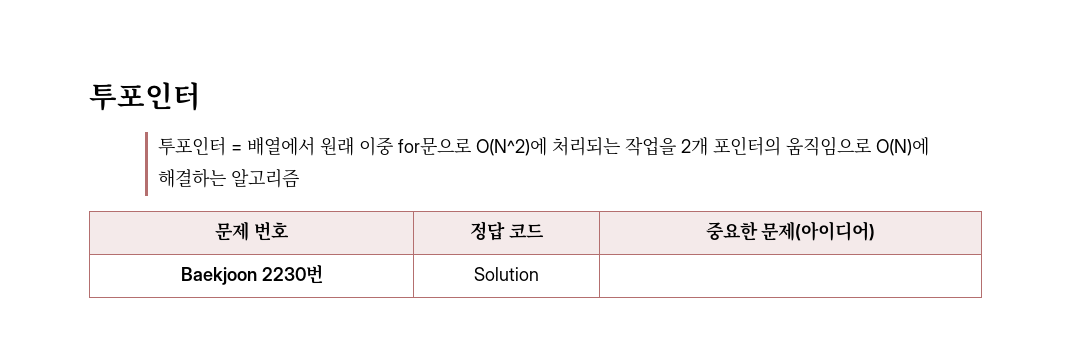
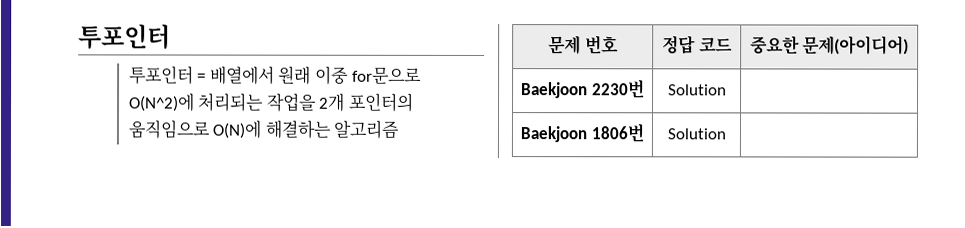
(539, 274) none -> [520,123,644,143] [666,128,726,140] // Baekjoon 1806번 | Solution |

